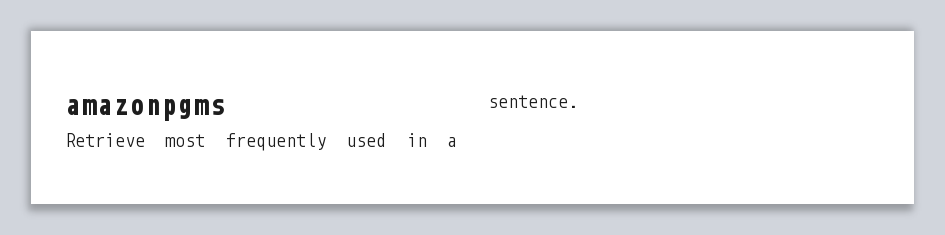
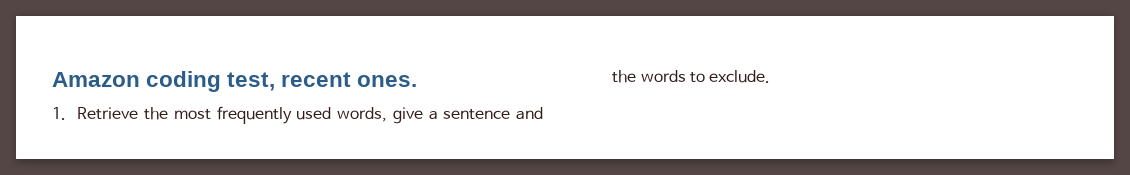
[65,99,225,121] [65,133,457,151] [488,95,578,108] amazonpgms // Retrieve most frequently used in a sentence. -> [52,71,418,92] [52,106,543,124] [612,70,770,83] Amazon coding test, recent ones. // 1. Retrieve the most frequently used words, give a sentence and the words to exclude.

